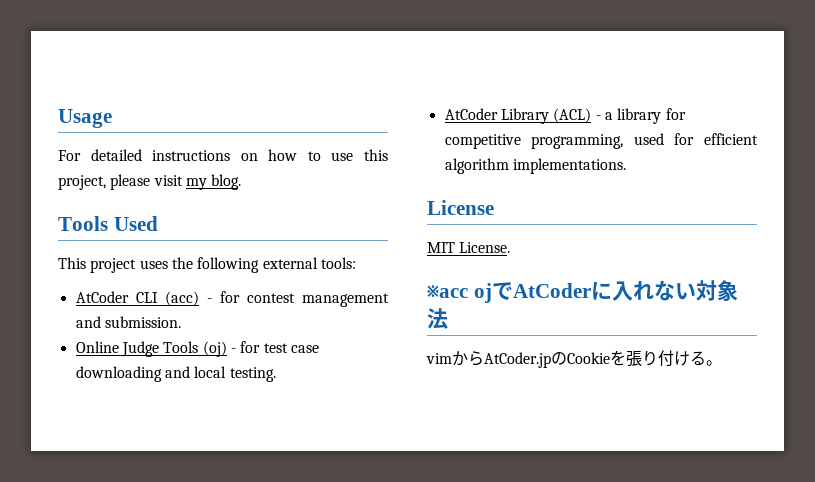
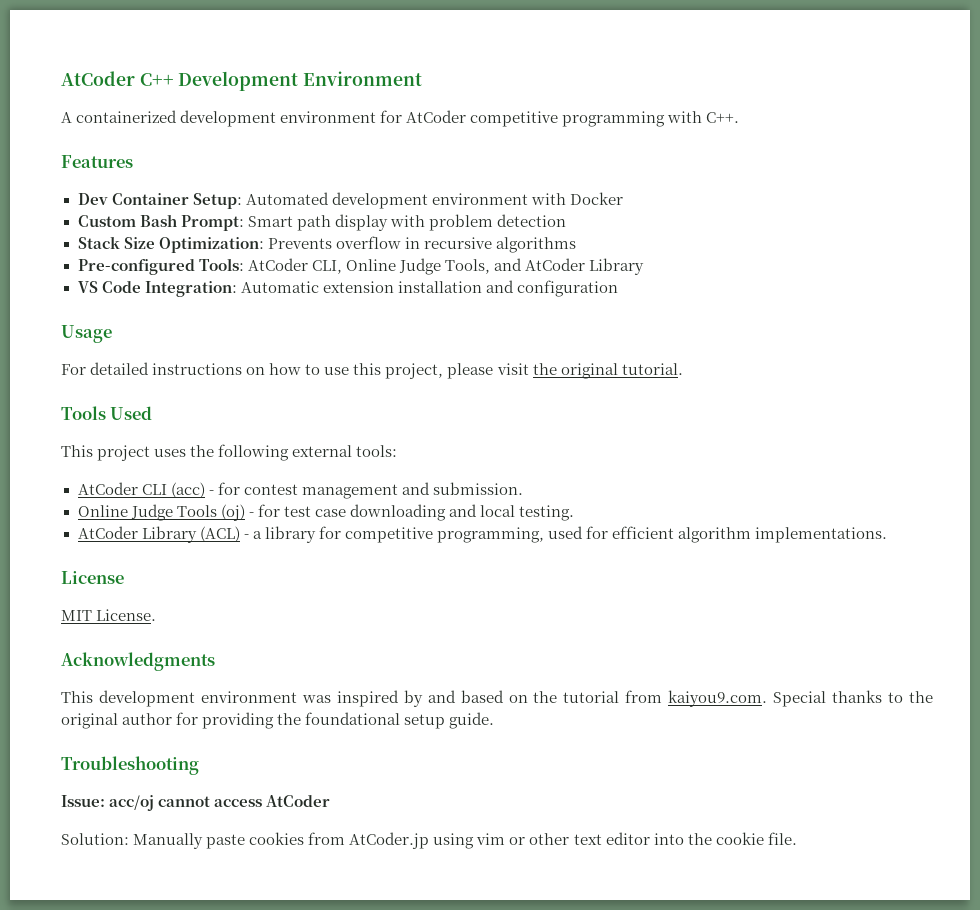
(58, 118) none -> [61,71,423,91] [61,110,740,127] [61,155,133,168] [77,192,623,209] [77,214,566,231] [77,236,576,253] [77,258,644,275] [77,280,618,297] AtCoder C++ Development Environment // A containerized development environment for AtCoder competitive programming with C++. // Features // Dev Container Setup: Automated development environment with Docker // Custom Bash Prompt: Smart path display with problem detection // Stack Size Optimization: Prevents overflow in recursive algorithms // Pre-configured Tools: AtCoder CLI, Online Judge Tools, and AtCoder Library // VS Code Integration: Automatic extension installation and configuration //
[185,174,242,190] my blog. -> [532,363,683,379] the original tutorial.
[427,280,738,303] [427,308,448,329] [426,350,722,368] ※acc ojでAtCoderに入れない対象法 // vimからAtCoder.jpのCookieを張り付ける。 -> [61,652,215,671] [61,690,933,707] [61,712,495,729] [61,756,199,775] [61,795,331,811] [61,832,797,849] Acknowledgments // This development environment was inspired by and based on the tutorial from kaiyou9.com. Special thanks to the original author for providing the foundational setup guide. // Troubleshooting // Issue: acc/oj cannot access AtCoder // Solution: Manually paste cookies from AtCoder.jp using vim or other text editor into the cookie file.

